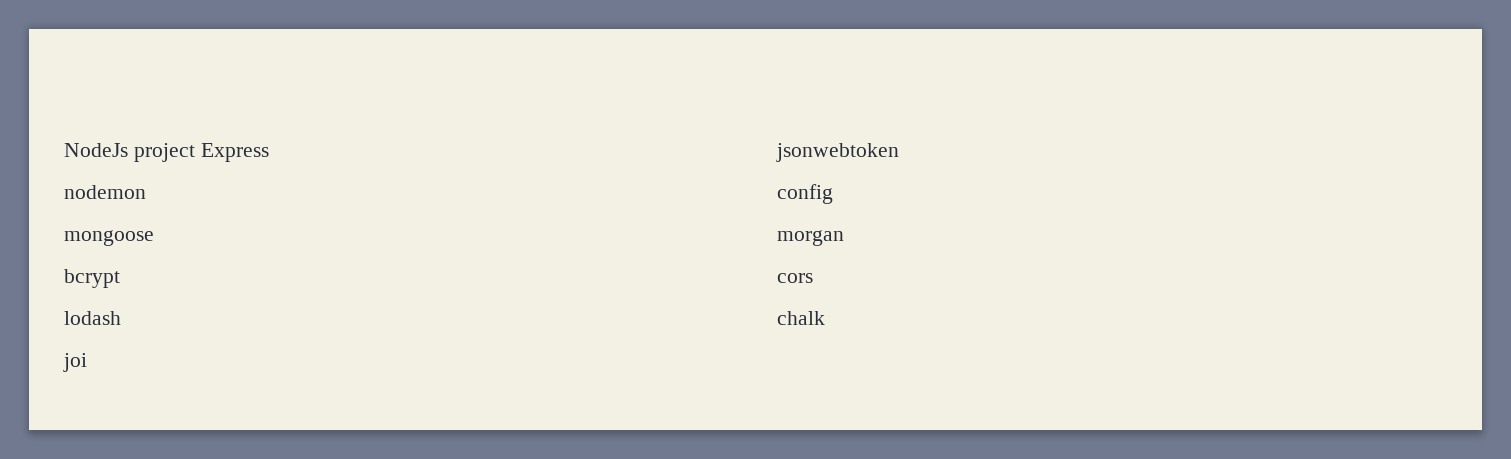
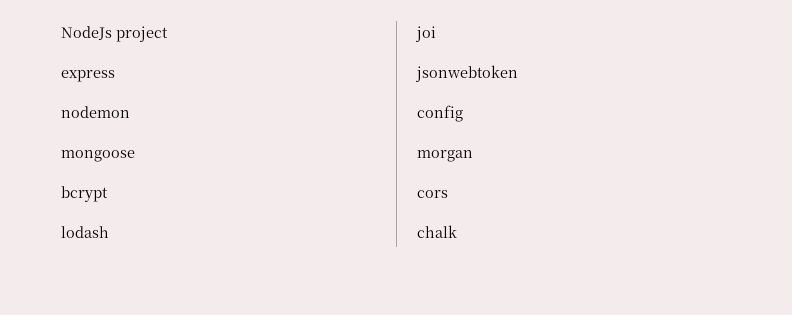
[200,143,269,162] Express -> [61,70,115,82] // express

